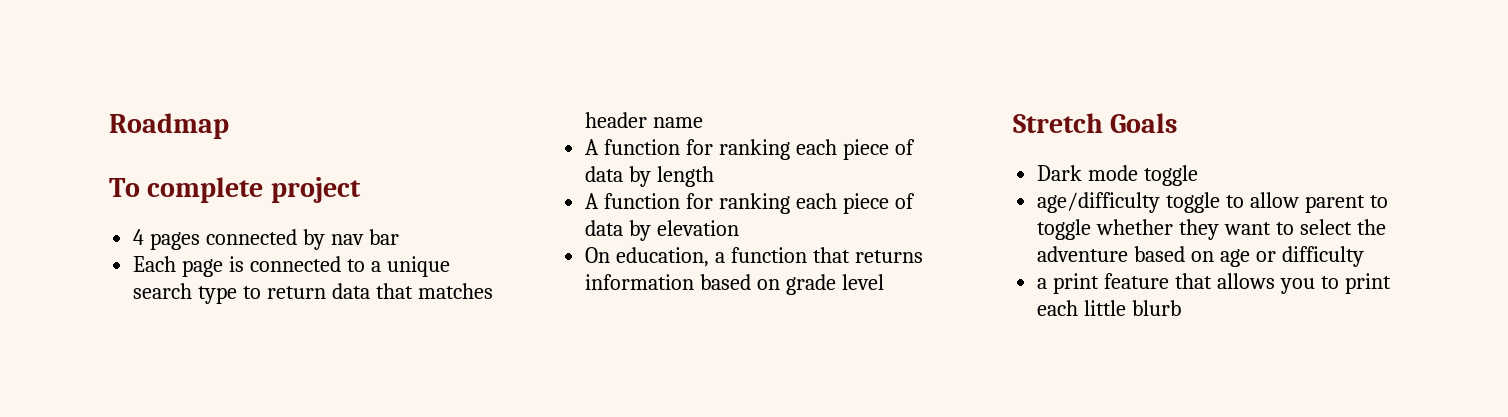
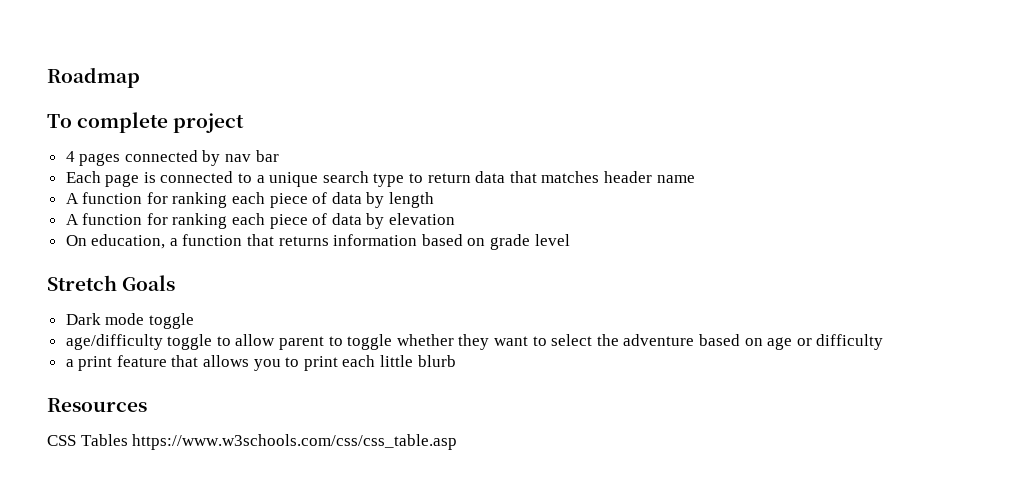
(1182, 308) none -> [47,398,147,412] [47,434,458,450] // Resources // CSS Tables https://www.w3schools.com/css/css_table.asp

